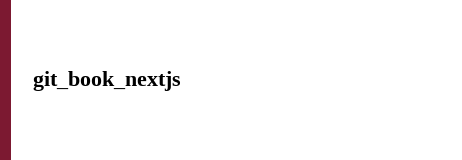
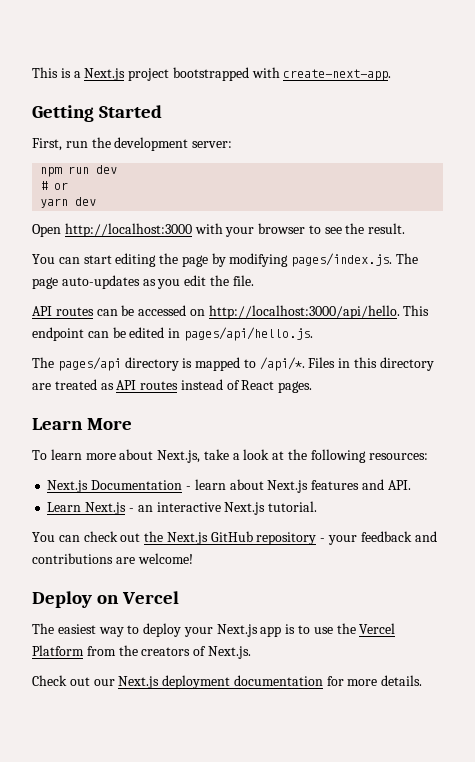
[33,71,181,91] git_book_nextjs -> [32,67,392,81] [32,105,163,122] [32,137,233,151] [40,165,118,177] [40,181,69,190] [40,197,97,208] [32,223,406,237] [32,253,419,267] [32,275,254,289] [32,305,430,319] [32,327,313,341] [32,357,434,371] [32,379,313,393] [32,418,133,430] [32,449,428,463] [47,479,411,493] [47,501,318,515] [32,531,437,545] [32,553,193,564] [32,591,180,608] [32,623,396,637] [32,645,251,659] [32,675,423,689] This is a Next.js project bootstrapped with create-next-app. // Getting Started // First, run the development server: // npm run dev // # or // yarn dev // Open http://localhost:3000 with your browser to see the result. // You can start editing the page by modifying pages/index.js. The page auto-updates as you edit the file. // API routes can be accessed on http://localhost:3000/api/hello. This endpoint can be edited in pages/api/hello.js. // The pages/api directory is mapped to /api/*. Files in this directory are treated as API routes instead of React pages. // Learn More // To learn more about Next.js, take a look at the following resources: // Next.js Documentation - learn about Next.js features and API. // Learn Next.js - an interactive Next.js tutorial. // You can check out the Next.js GitHub repository - your feedback and contributions are welcome! // Deploy on Vercel // The easiest way to deploy your Next.js app is to use the Vercel Platform from the creators of Next.js. // Check out our Next.js deployment documentation for more details.

